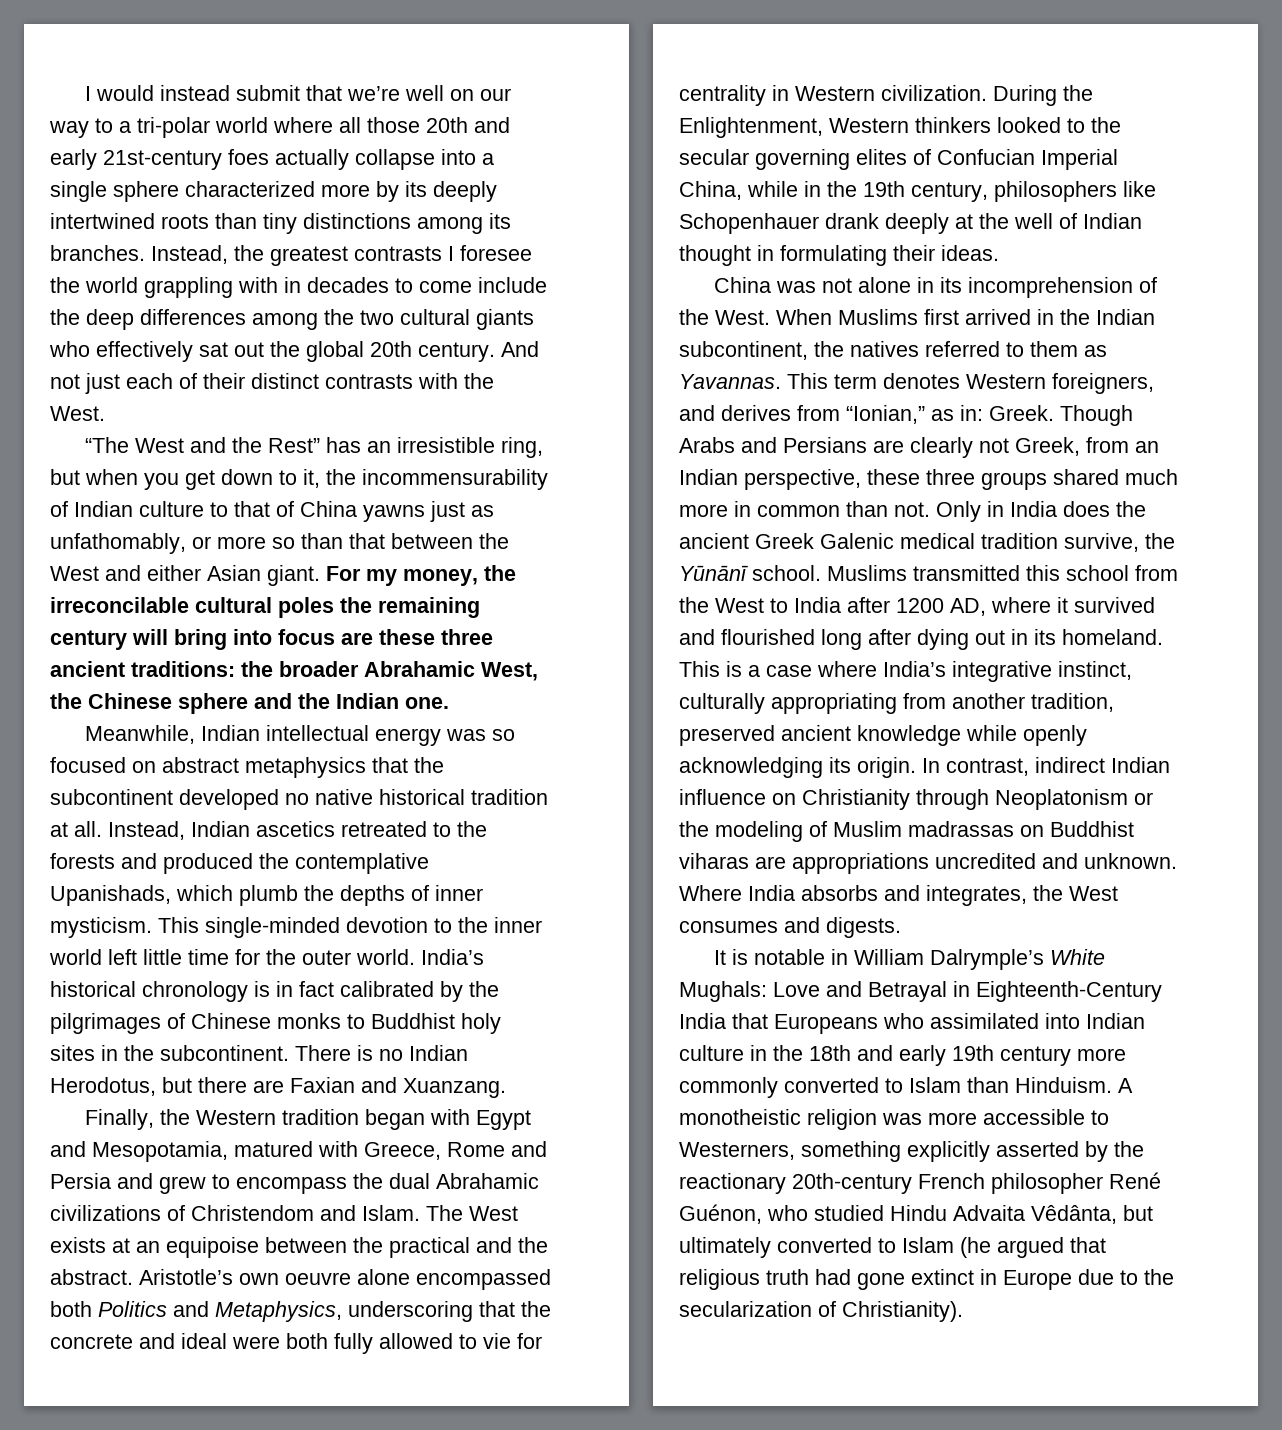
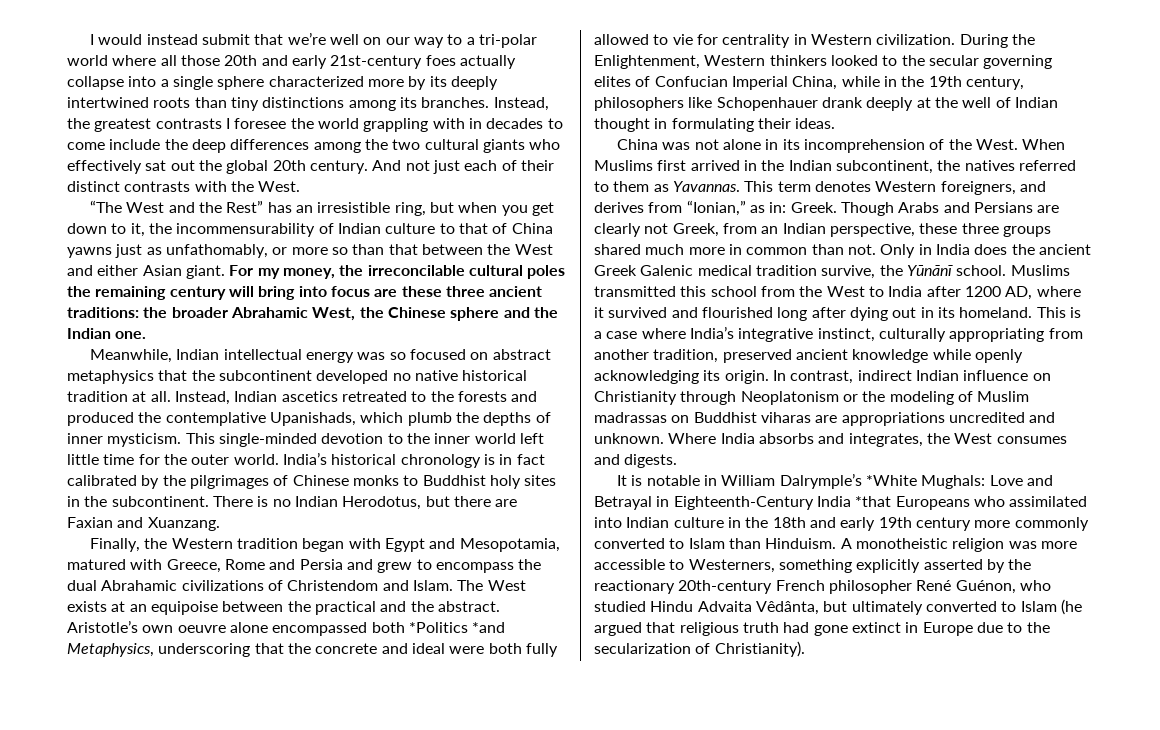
[98,1301,209,1317] Politics and -> [408,622,506,633] *Politics *and
[1050,949,1106,965] White -> [865,475,917,486] *White
[732,1013,768,1029] that -> [855,496,892,507] *that

